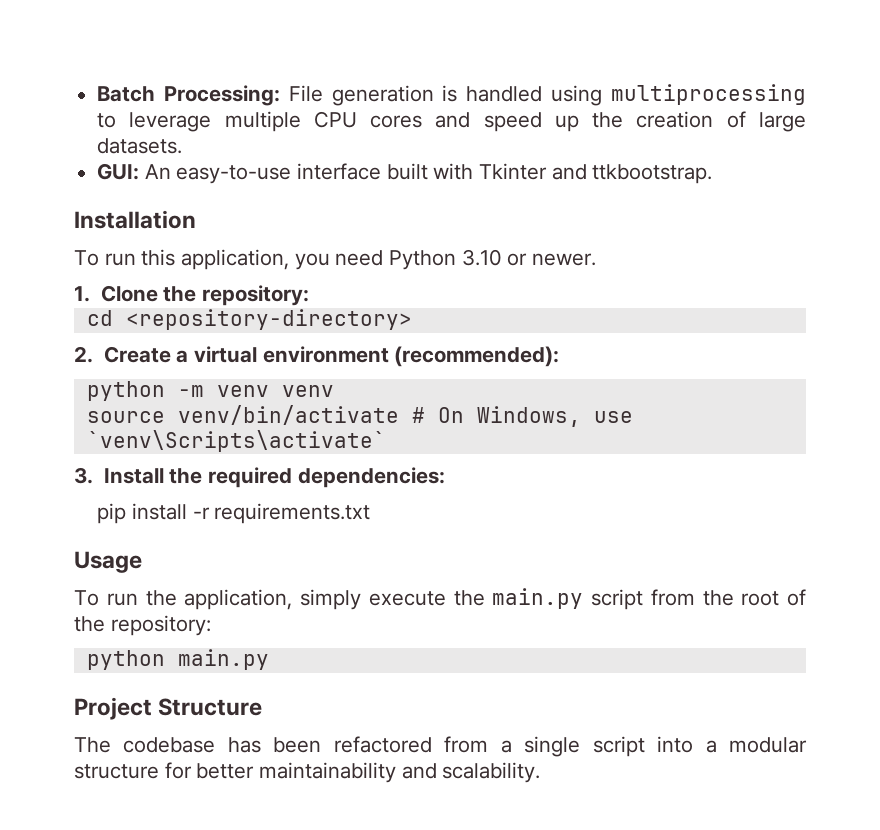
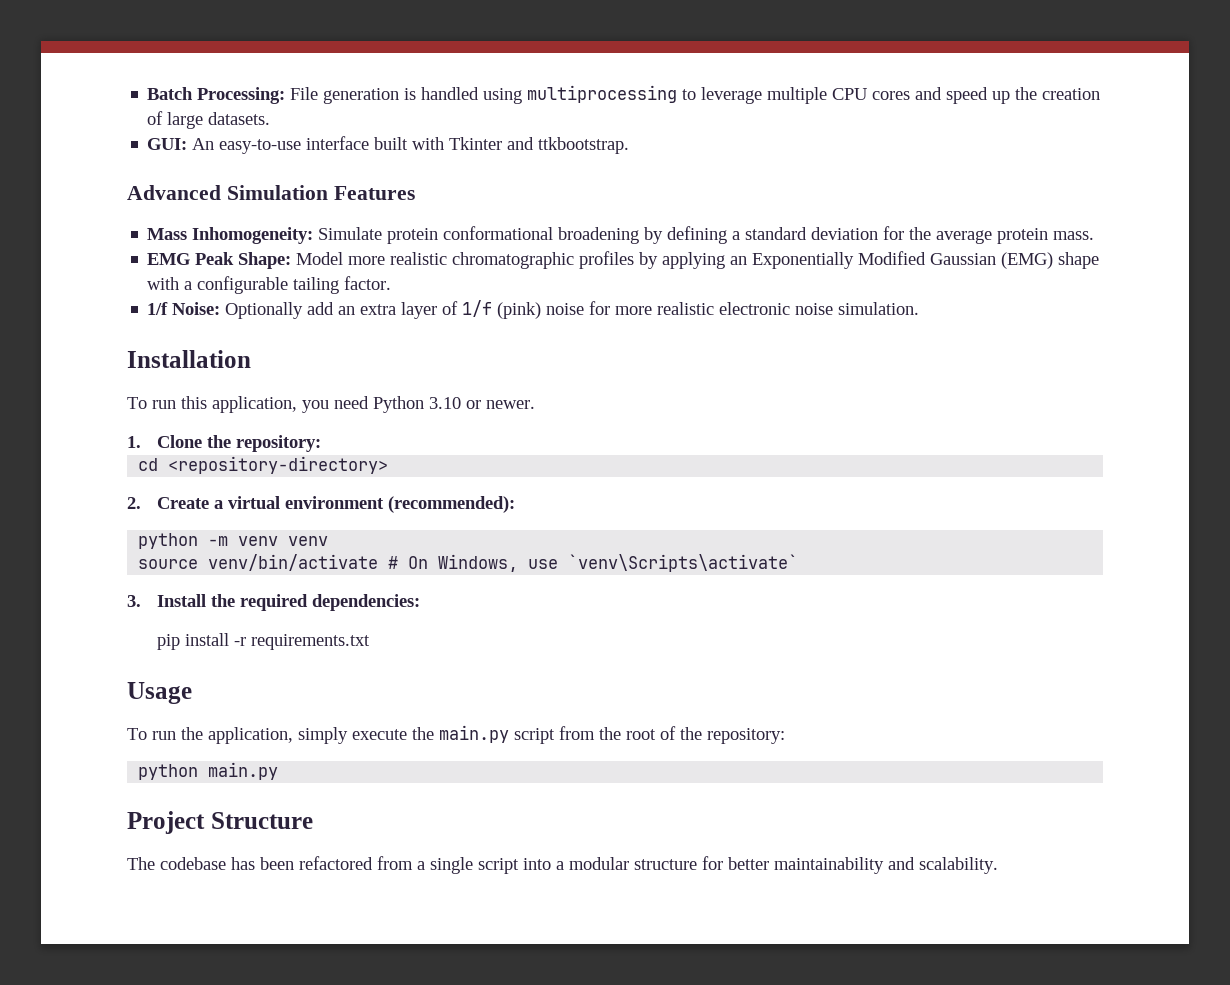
(713, 174) none -> [127,185,415,200] [147,226,1095,244] [147,251,1100,269] [147,276,392,294] [147,300,920,319] // Advanced Simulation Features // Mass Inhomogeneity: Simulate protein conformational broadening by defining a standard deviation for the average protein mass. // EMG Peak Shape: Model more realistic chromatographic profiles by applying an Exponentially Modified Gaussian (EMG) shape with a configurable tailing factor. // 1/f Noise: Optionally add an extra layer of 1/f (pink) noise for more realistic electronic noise simulation.

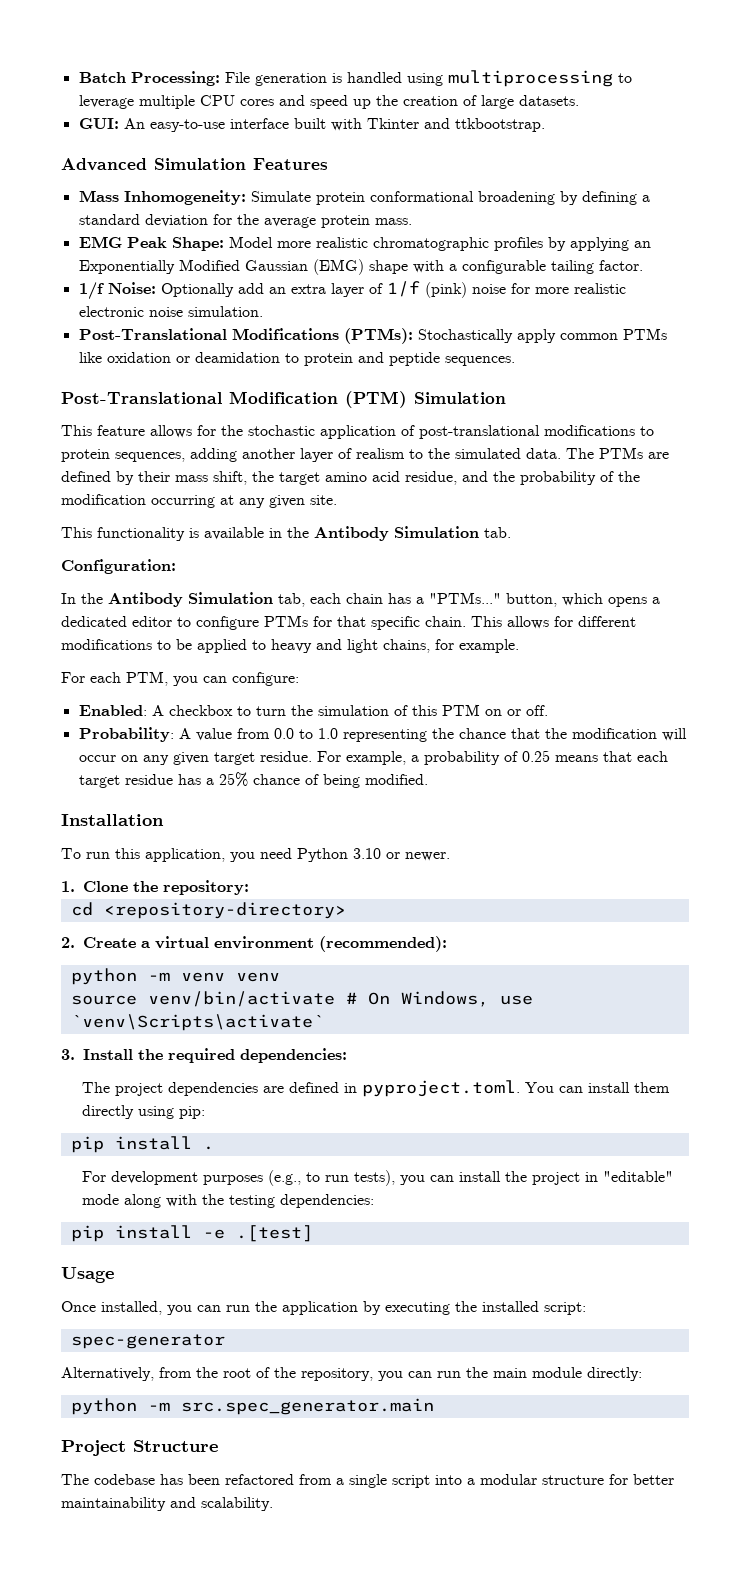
(920, 308) none -> [78,328,667,344] [78,352,515,366] [61,391,506,408] [61,425,654,439] [61,447,669,462] [61,471,640,485] [61,494,337,508] [61,526,511,541] [61,559,176,574] [61,592,660,607] [61,615,636,630] [61,639,519,653] [61,671,299,686] [78,704,548,716] [78,727,687,742] [78,750,668,765] [78,772,428,788] // Post-Translational Modifications (PTMs): Stochastically apply common PTMs like oxidation or deamidation to protein and peptide sequences. // Post-Translational Modification (PTM) Simulation // This feature allows for the stochastic application of post-translational modifications to protein sequences, adding another layer of realism to the simulated data. The PTMs are defined by their mass shift, the target amino acid residue, and the probability of the modification occurring at any given site. // This functionality is available in the Antibody Simulation tab. // Configuration: // In the Antibody Simulation tab, each chain has a "PTMs..." button, which opens a dedicated editor to configure PTMs for that specific chain. This allows for different modifications to be applied to heavy and light chains, for example. // For each PTM, you can configure: // Enabled: A checkbox to turn the simulation of this PTM on or off. // Probability: A value from 0.0 to 1.0 representing the chance that the modification will occur on any given target residue. For example, a probability of 0.25 means that each target residue has a 25% chance of being modified.
[156,633,370,650] [127,682,192,704] [127,725,555,744] pip install -r requirements.txt // Usage // To run the application, simply execute the main.py script -> [82,1080,671,1097] [82,1105,206,1119] [70,1136,214,1153] [82,1170,674,1186] [82,1194,375,1208] [70,1225,313,1242] [61,1267,114,1283] [61,1301,586,1315] [70,1334,225,1349] [61,1367,154,1381] The project dependencies are defined in pyproject.toml. You can install them directly using pip: // pip install . // For development purposes (e.g., to run tests), you can install the project in "editable" mode along with the testing dependencies: // pip install -e .[test] // Usage // Once installed, you can run the application by executing the installed script: // spec-generator // Alternatively,
[707,728,785,744] [138,762,279,780] repository: // python main.py -> [301,1367,642,1381] [70,1398,434,1415] repository, you can run the main module directly: // python -m src.spec_generator.main

